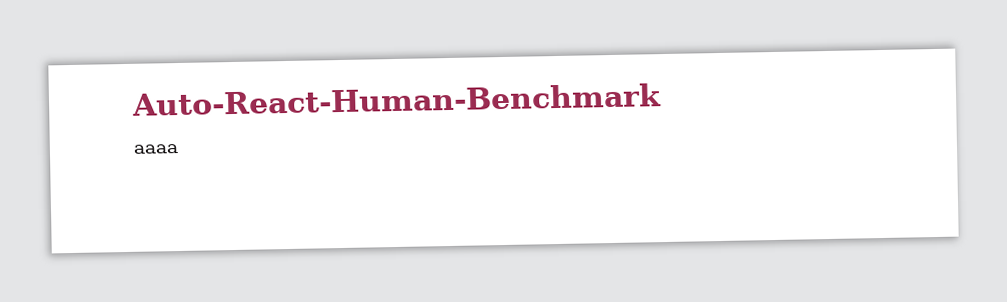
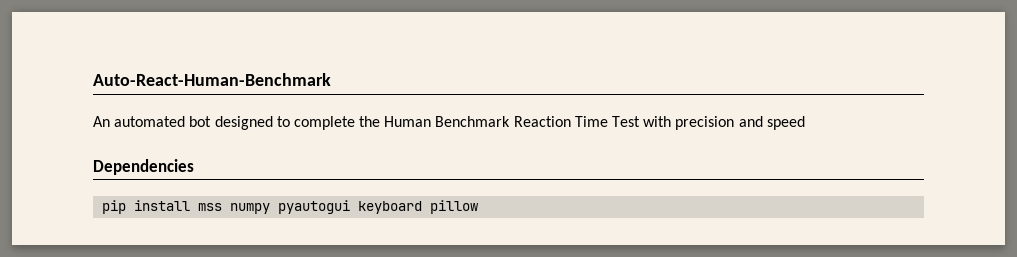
[133,144,178,154] aaaa -> [93,116,805,130] [93,159,194,175] [102,200,479,214] An automated bot designed to complete the Human Benchmark Reaction Time Test with precision and speed // Dependencies // pip install mss numpy pyautogui keyboard pillow

